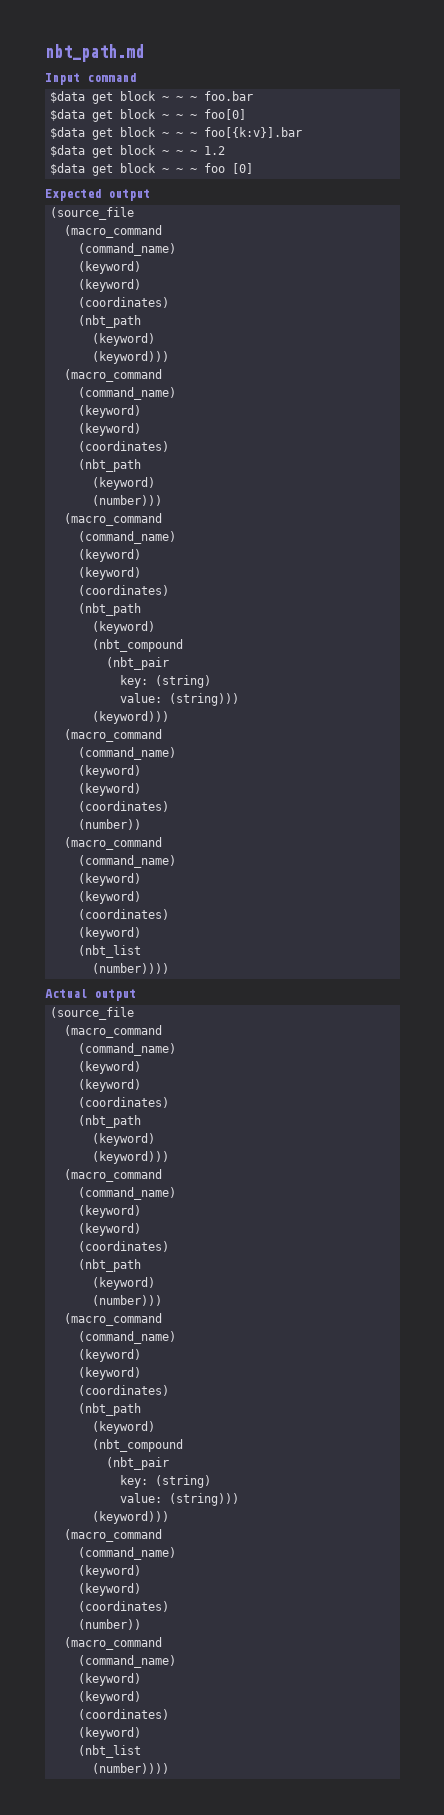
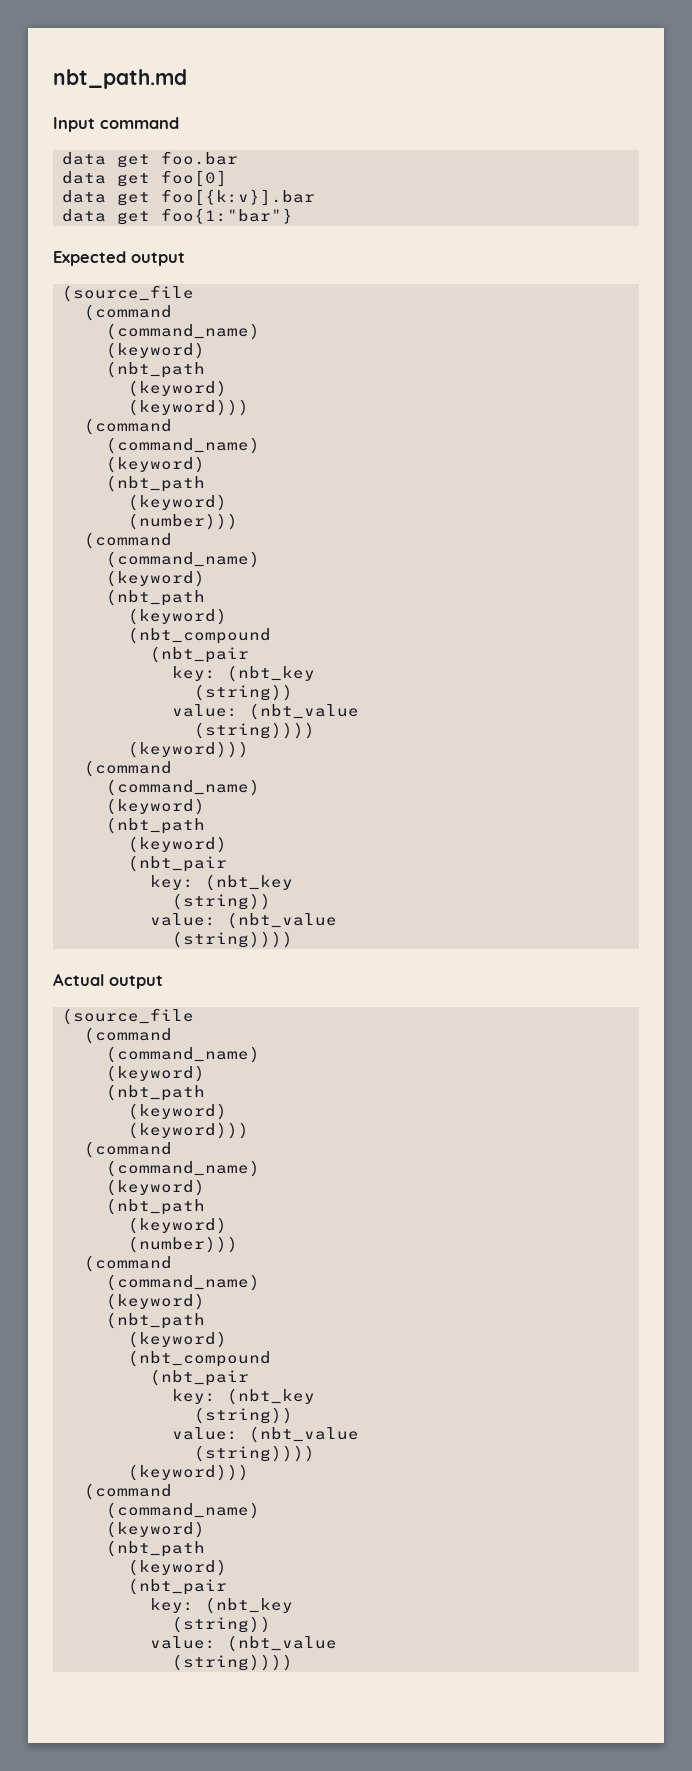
[50,91,254,104] [50,109,247,122] [50,127,303,140] [50,145,226,158] [50,163,254,176] $data get block ~ ~ ~ foo.bar // $data get block ~ ~ ~ foo[0] // $data get block ~ ~ ~ foo[{k:v}].bar // $data get block ~ ~ ~ 1.2 // $data get block ~ ~ ~ foo [0] -> [61,151,238,168] [61,170,227,187] [61,189,315,206] [61,208,293,225] data get foo.bar // data get foo[0] // data get foo[{k:v}].bar // data get foo{1:"bar"}
[64,225,163,238] [78,243,177,256] [78,261,142,274] [78,279,142,292] [78,297,170,308] [78,315,142,328] [92,333,156,346] [92,351,170,364] [64,369,163,382] [78,387,177,400] [78,405,142,418] [78,423,142,436] [78,441,170,452] [78,459,142,472] [92,477,156,490] [92,495,163,506] [64,513,163,526] [78,531,177,544] [78,549,142,562] [78,567,142,580] [78,585,170,596] [78,603,142,616] [92,621,156,634] [92,639,184,652] [106,657,170,670] [120,675,212,688] [120,693,240,706] [92,711,170,724] [64,729,163,742] [78,747,177,760] [78,765,142,778] [78,783,142,796] [78,801,170,812] [78,819,142,830] [64,837,163,850] [78,855,177,868] [78,873,142,886] [78,891,142,904] [78,909,170,920] [78,927,142,940] [78,945,142,958] [92,963,170,974] (macro_command // (command_name) // (keyword) // (keyword) // (coordinates) // (nbt_path // (keyword) // (keyword))) // (macro_command // (command_name) // (keyword) // (keyword) // (coordinates) // (nbt_path // (keyword) // (number))) // (macro_command // (command_name) // (keyword) // (keyword) // (coordinates) // (nbt_path // (keyword) // (nbt_compound // (nbt_pair // key: (string) // value: (string))) // (keyword))) // (macro_command // (command_name) // (keyword) // (keyword) // (coordinates) // (number)) // (macro_command // (command_name) // (keyword) // (keyword) // (coordinates) // (keyword) // (nbt_list // (number)))) -> [83,304,172,321] [105,323,260,340] [105,342,205,359] [105,361,205,378] [127,380,227,397] [127,399,249,416] [83,418,172,435] [105,437,260,454] [105,456,205,473] [105,475,205,492] [127,494,227,511] [127,513,238,530] [83,532,172,549] [105,551,260,568] [105,570,205,587] [105,589,205,606] [127,608,227,625] [127,627,271,644] [149,646,249,663] [171,665,315,682] [193,684,293,701] [171,703,359,720] [193,722,315,739] [127,741,249,758] [83,760,172,777] [105,779,260,796] [105,798,205,815] [105,817,205,834] [127,836,227,853] [127,855,227,872] [149,874,293,891] [171,893,271,910] [149,912,337,929] [171,931,293,948] (command // (command_name) // (keyword) // (nbt_path // (keyword) // (keyword))) // (command // (command_name) // (keyword) // (nbt_path // (keyword) // (number))) // (command // (command_name) // (keyword) // (nbt_path // (keyword) // (nbt_compound // (nbt_pair // key: (nbt_key // (string)) // value: (nbt_value // (string)))) // (keyword))) // (command // (command_name) // (keyword) // (nbt_path // (keyword) // (nbt_pair // key: (nbt_key // (string)) // value: (nbt_value // (string))))
[64,1025,163,1038] [78,1043,177,1056] [78,1061,142,1074] [78,1079,142,1092] [78,1097,170,1108] [78,1115,142,1128] [92,1133,156,1146] [92,1151,170,1164] [64,1169,163,1182] [78,1187,177,1200] [78,1205,142,1218] [78,1223,142,1236] [78,1241,170,1252] [78,1259,142,1272] [92,1277,156,1290] [92,1295,163,1306] [64,1313,163,1326] [78,1331,177,1344] [78,1349,142,1362] [78,1367,142,1380] [78,1385,170,1396] [78,1403,142,1416] [92,1421,156,1434] [92,1439,184,1452] [106,1457,170,1470] [120,1475,212,1488] [120,1493,240,1506] [92,1511,170,1524] [64,1529,163,1542] [78,1547,177,1560] [78,1565,142,1578] [78,1583,142,1596] [78,1601,170,1612] [78,1619,142,1630] [64,1637,163,1650] [78,1655,177,1668] [78,1673,142,1686] [78,1691,142,1704] [78,1709,170,1720] [78,1727,142,1740] [78,1745,142,1758] [92,1763,170,1774] (macro_command // (command_name) // (keyword) // (keyword) // (coordinates) // (nbt_path // (keyword) // (keyword))) // (macro_command // (command_name) // (keyword) // (keyword) // (coordinates) // (nbt_path // (keyword) // (number))) // (macro_command // (command_name) // (keyword) // (keyword) // (coordinates) // (nbt_path // (keyword) // (nbt_compound // (nbt_pair // key: (string) // value: (string))) // (keyword))) // (macro_command // (command_name) // (keyword) // (keyword) // (coordinates) // (number)) // (macro_command // (command_name) // (keyword) // (keyword) // (coordinates) // (keyword) // (nbt_list // (number)))) -> [83,1027,172,1044] [105,1046,260,1063] [105,1065,205,1082] [105,1084,205,1101] [127,1103,227,1120] [127,1122,249,1139] [83,1141,172,1158] [105,1160,260,1177] [105,1179,205,1196] [105,1198,205,1215] [127,1217,227,1234] [127,1236,238,1253] [83,1255,172,1272] [105,1274,260,1291] [105,1293,205,1310] [105,1312,205,1329] [127,1331,227,1348] [127,1350,271,1367] [149,1369,249,1386] [171,1388,315,1405] [193,1407,293,1424] [171,1426,359,1443] [193,1445,315,1462] [127,1464,249,1481] [83,1483,172,1500] [105,1502,260,1519] [105,1521,205,1538] [105,1540,205,1557] [127,1559,227,1576] [127,1578,227,1595] [149,1597,293,1614] [171,1616,271,1633] [149,1635,337,1652] [171,1654,293,1671] (command // (command_name) // (keyword) // (nbt_path // (keyword) // (keyword))) // (command // (command_name) // (keyword) // (nbt_path // (keyword) // (number))) // (command // (command_name) // (keyword) // (nbt_path // (keyword) // (nbt_compound // (nbt_pair // key: (nbt_key // (string)) // value: (nbt_value // (string)))) // (keyword))) // (command // (command_name) // (keyword) // (nbt_path // (keyword) // (nbt_pair // key: (nbt_key // (string)) // value: (nbt_value // (string))))

